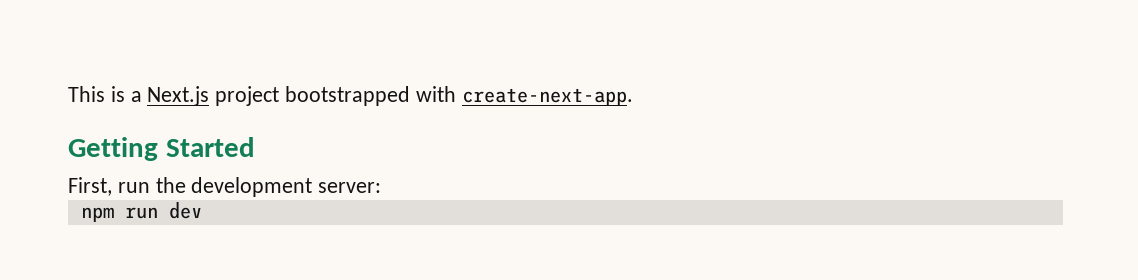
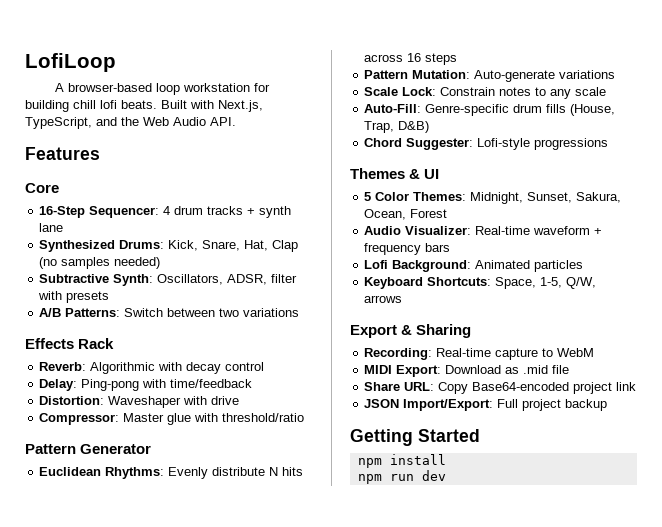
[68,86,633,106] [68,137,255,161] [68,177,382,197] This is a Next.js project bootstrapped with create-next-app. // Getting Started // First, run the development server: -> [25,53,116,72] [55,83,271,95] [25,100,263,112] [25,117,236,129] [25,147,100,160] [25,183,59,193] [39,206,292,218] [39,223,64,232] [39,240,299,252] [39,257,161,269] [39,274,298,286] [38,291,110,303] [39,308,300,317] [25,338,115,349] [39,362,265,374] [39,379,253,391] [39,396,240,408] [39,413,305,425] [25,444,152,454] [39,467,304,479] [364,53,458,65] [364,70,616,82] [364,87,607,99] [364,104,616,116] [364,121,430,133] [364,138,609,150] [350,168,440,179] [364,192,622,204] [364,209,448,220] [364,226,603,235] [364,243,451,255] [364,260,584,272] [364,277,597,289] [364,295,403,303] [350,324,472,338] [364,348,595,360] [364,365,570,377] [364,382,637,394] [364,399,608,411] [350,429,480,446] [357,454,446,468] LofiLoop // A browser-based loop workstation for building chill lofi beats. Built with Next.js, TypeScript, and the Web Audio API. // Features // Core // 16-Step Sequencer: 4 drum tracks + synth lane // Synthesized Drums: Kick, Snare, Hat, Clap (no samples needed) // Subtractive Synth: Oscillators, ADSR, filter with presets // A/B Patterns: Switch between two variations // Effects Rack // Reverb: Algorithmic with decay control // Delay: Ping-pong with time/feedback // Distortion: Waveshaper with drive // Compressor: Master glue with threshold/ratio // Pattern Generator // Euclidean Rhythms: Evenly distribute N hits across 16 steps // Pattern Mutation: Auto-generate variations // Scale Lock: Constrain notes to any scale // Auto-Fill: Genre-specific drum fills (House, Trap, D&B) // Chord Suggester: Lofi-style progressions // Themes & UI // 5 Color Themes: Midnight, Sunset, Sakura, Ocean, Forest // Audio Visualizer: Real-time waveform + frequency bars // Lofi Background: Animated particles // Keyboard Shortcuts: Space, 1-5, Q/W, arrows // Export & Sharing // Recording: Real-time capture to WebM // MIDI Export: Download as .mid file // Share URL: Copy Base64-encoded project link // JSON Import/Export: Full project backup // Getting Started // npm install

